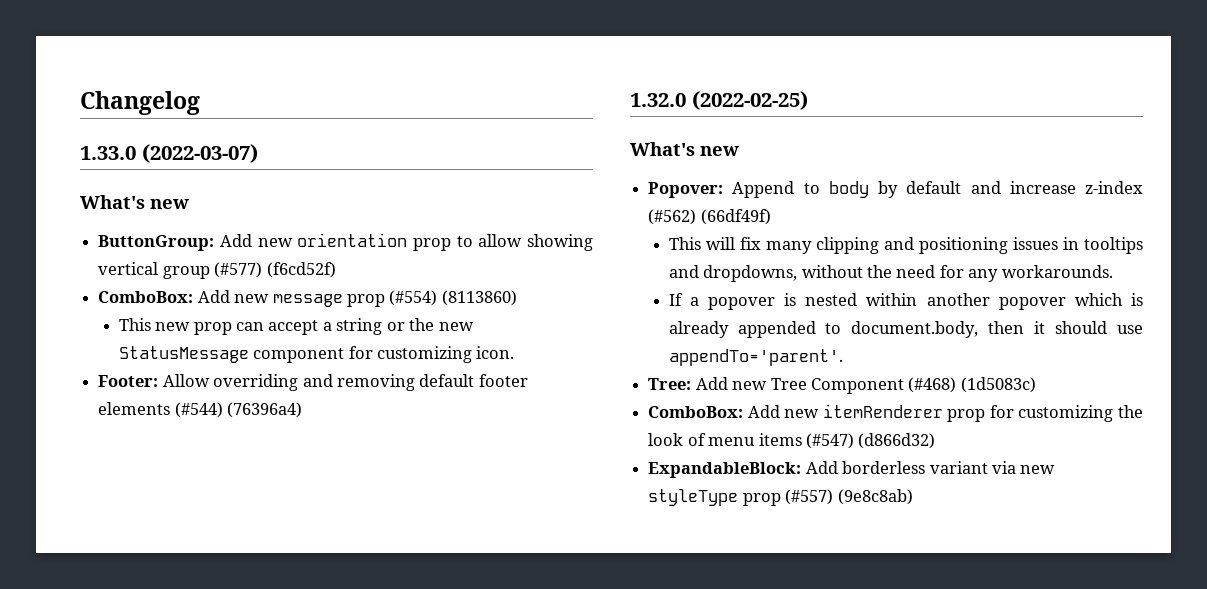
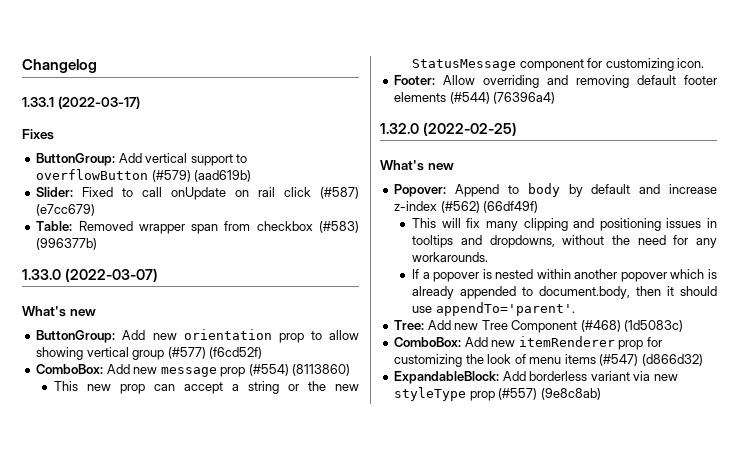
(200, 103) none -> [22,96,140,109] [22,129,54,140] [36,153,248,166] [36,169,252,182] [36,187,359,200] [36,204,96,216] [36,221,359,234] [36,238,98,250] // 1.33.1 (2022-03-17) // Fixes // ButtonGroup: Add vertical support to overflowButton (#579) (aad619b) // Slider: Fixed to call onUpdate on rail click (#587) (e7cc679) // Table: Removed wrapper span from checkbox (#583) (996377b)

